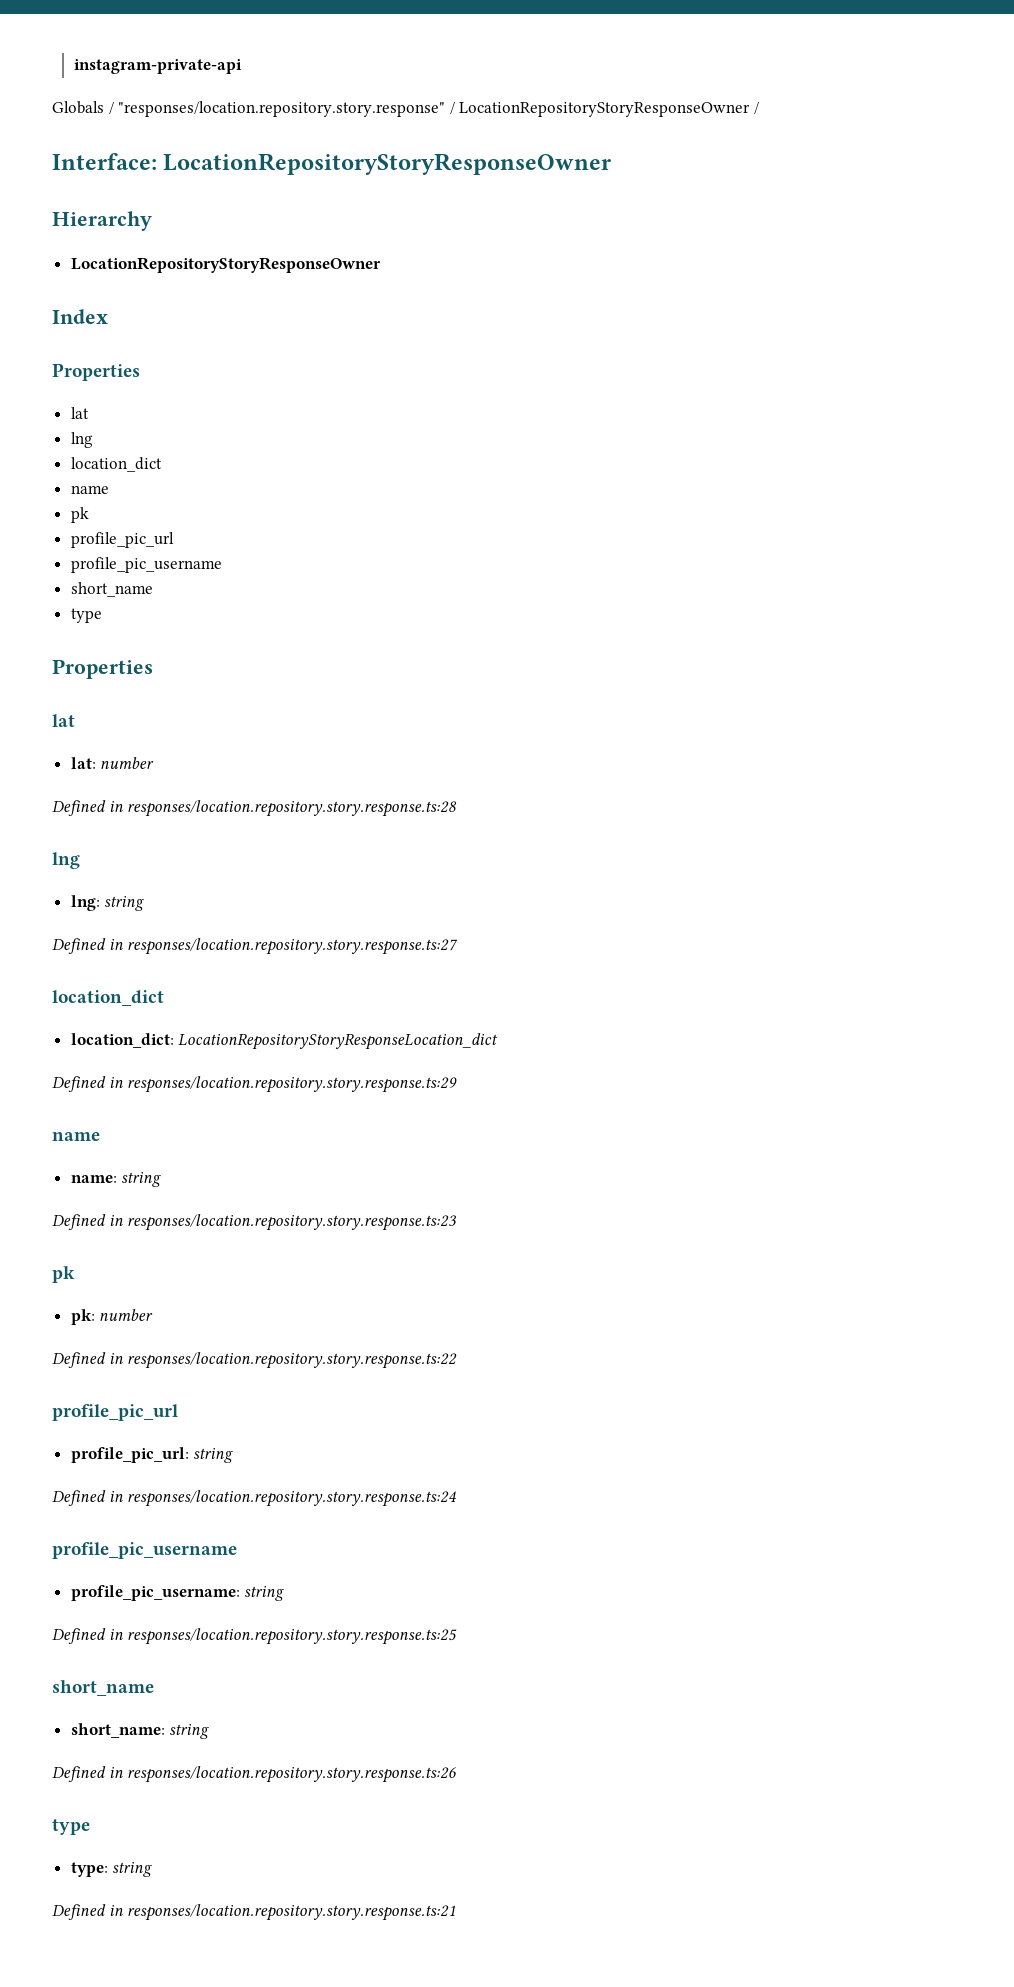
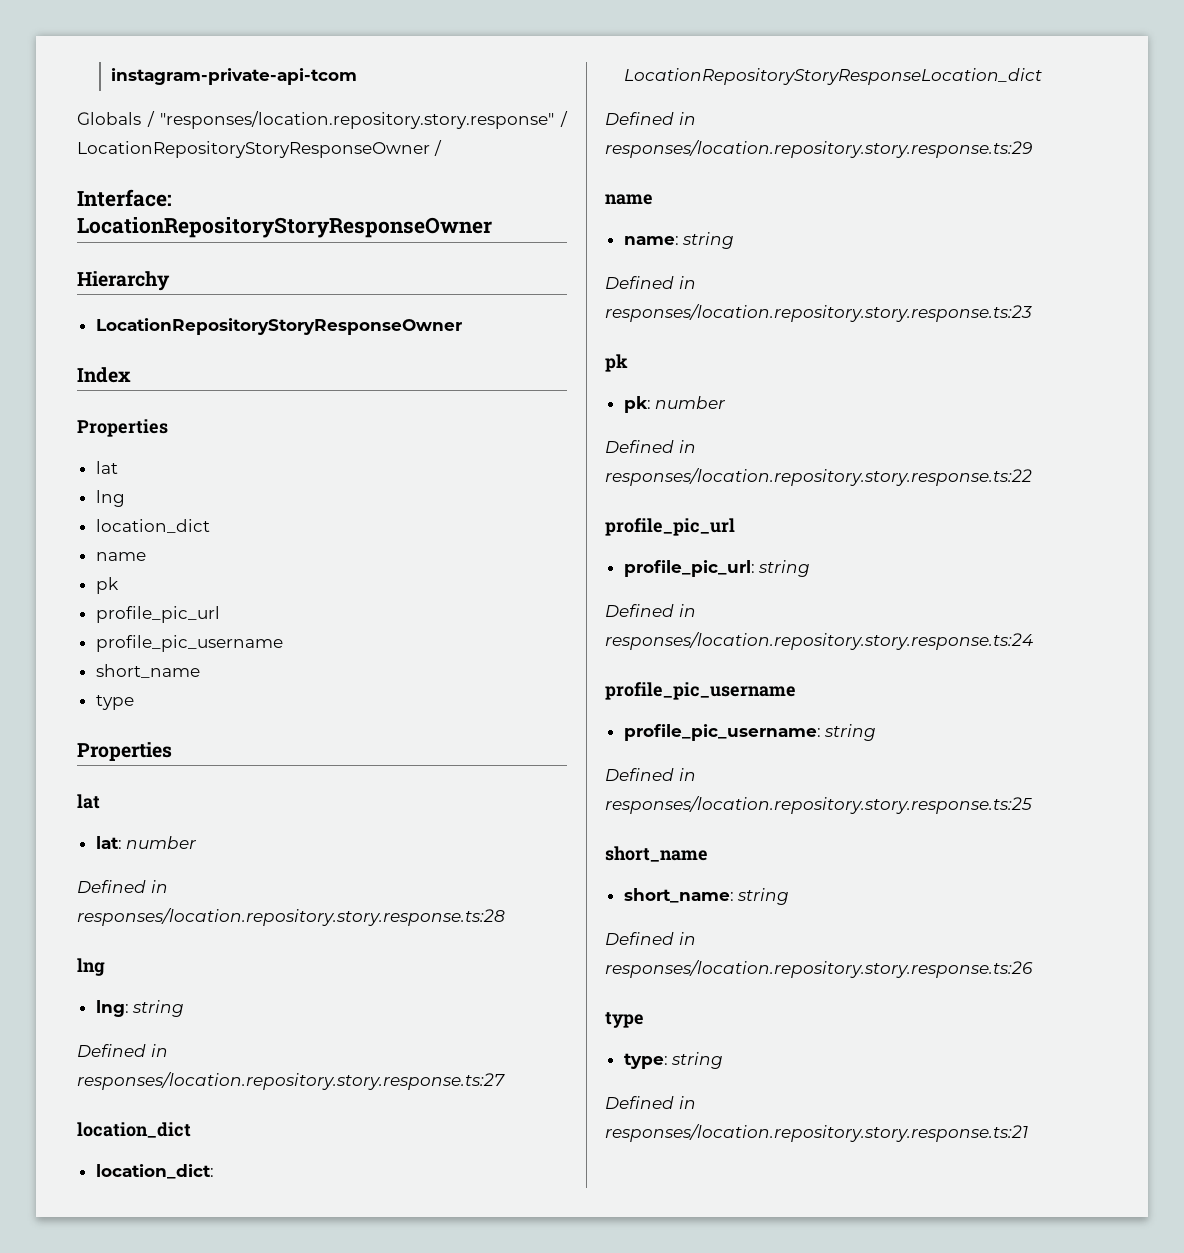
[73,59,242,74] instagram-private-api -> [110,68,357,85] instagram-private-api-tcom

